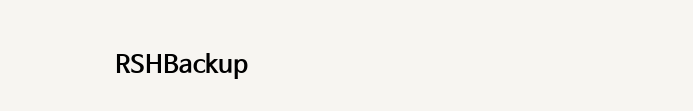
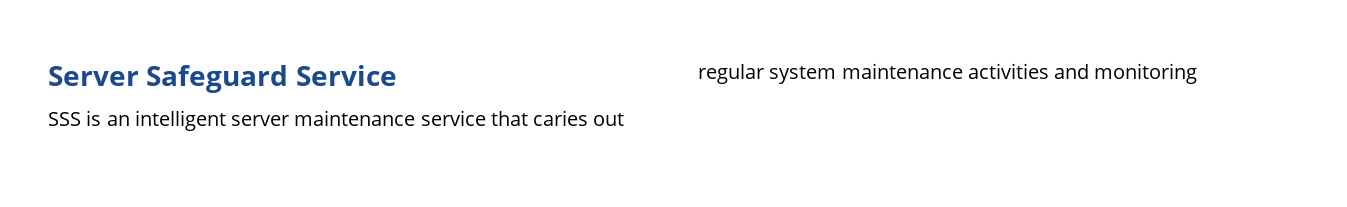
[115,53,248,79] RSHBackup -> [48,65,397,93] [48,110,625,131] [698,63,1198,84] Server Safeguard Service // SSS is an intelligent server maintenance service that caries out regular system maintenance activities and monitoring

